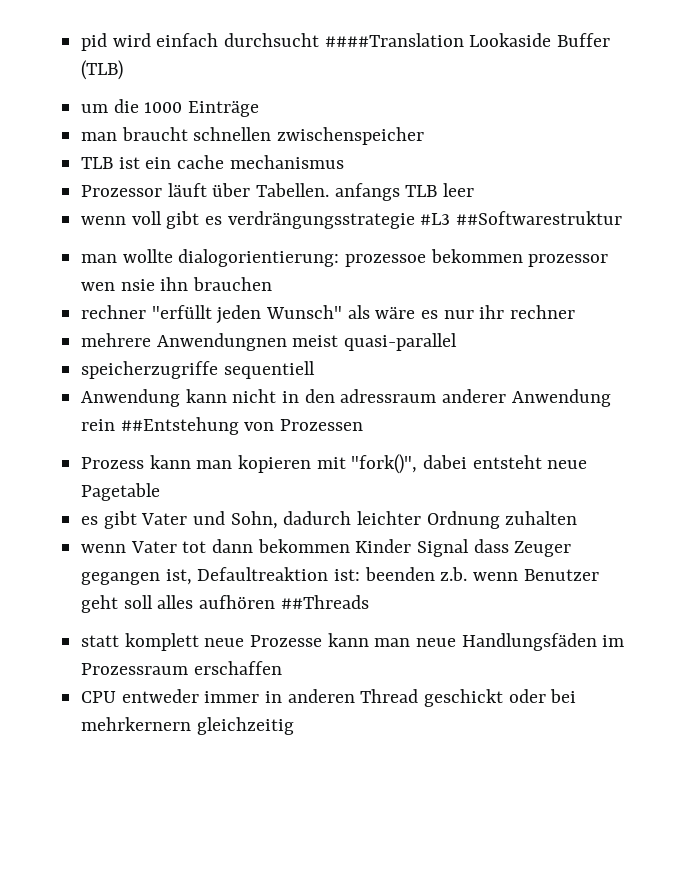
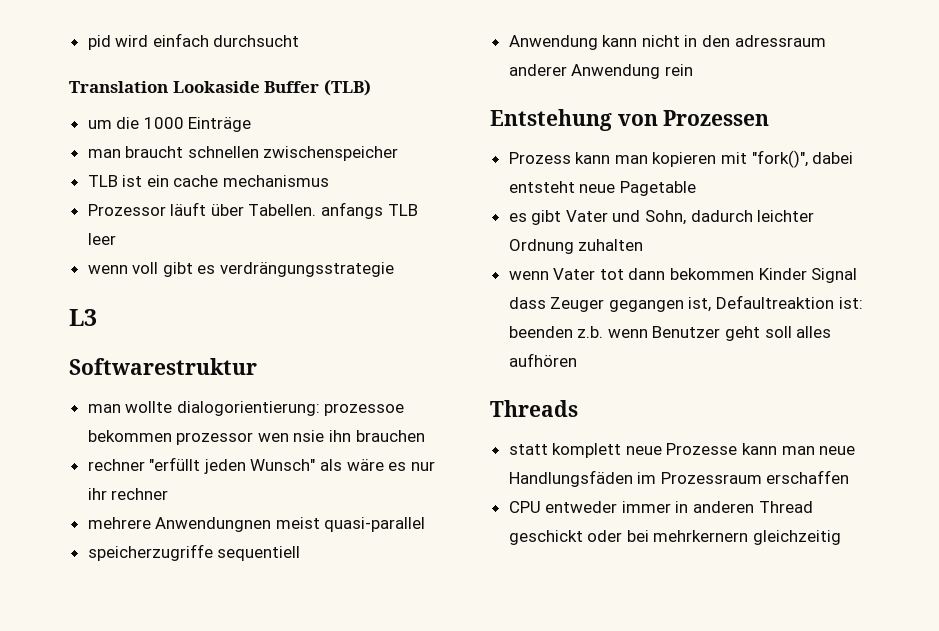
[324,33,464,47] ####Translation -> [69,81,168,93] // Translation
[420,211,623,225] #L3 ##Softwarestruktur -> [69,309,97,326] [69,358,257,375] // L3 // Softwarestruktur
[120,417,239,435] ##Entstehung -> [490,109,612,131] // Entstehung
[280,595,369,609] ##Threads -> [490,400,578,417] // Threads

